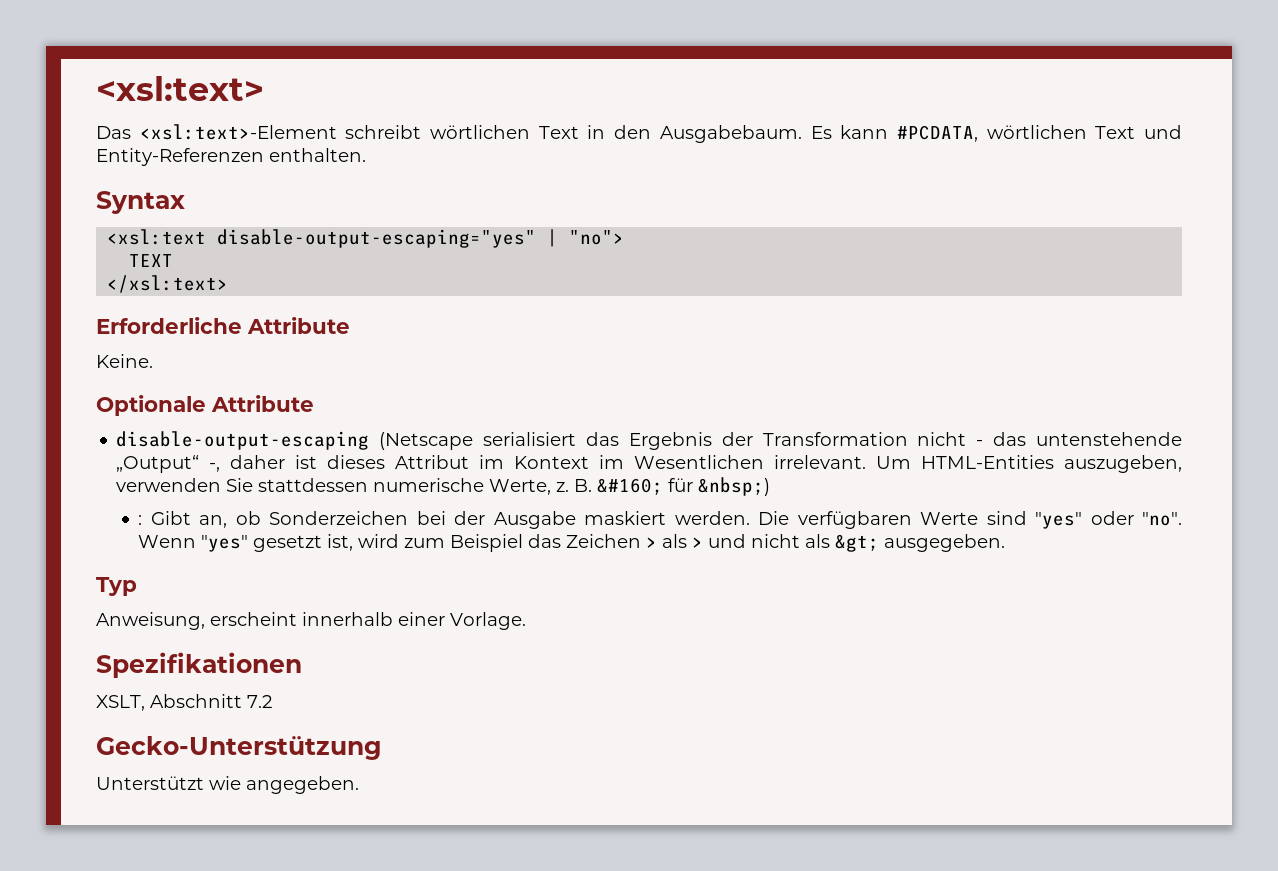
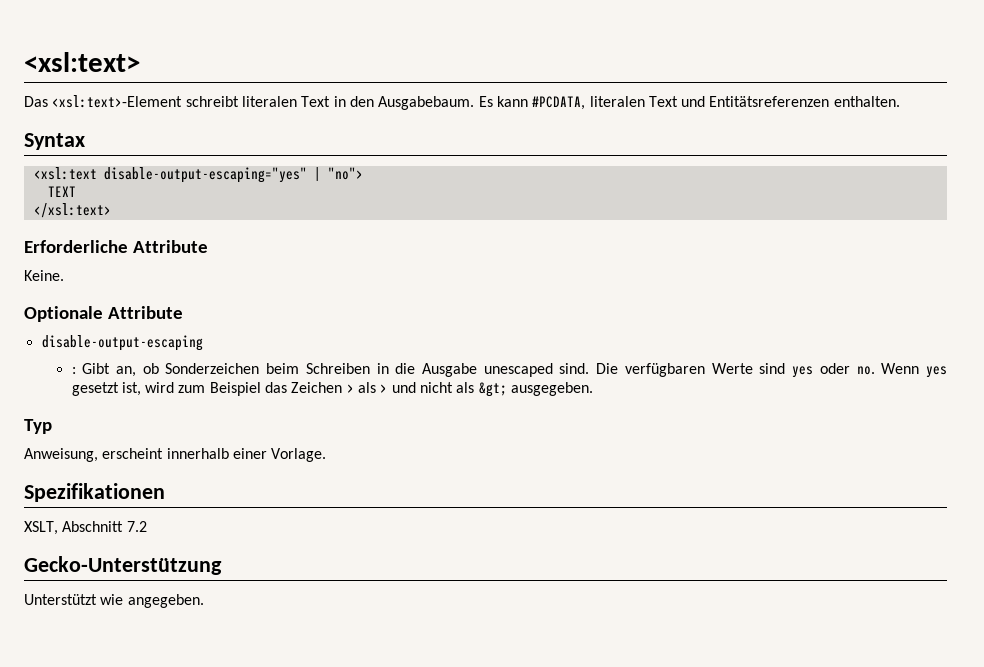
[430,125,531,139] wörtlichen -> [241,96,297,107] literalen
[986,125,1087,139] wörtlichen -> [589,96,645,107] literalen
[96,148,264,166] Entity-Referenzen -> [709,96,830,107] Entitätsreferenzen
[379,432,1182,450] [116,455,1183,473] [116,477,771,496] (Netscape serialisiert das Ergebnis der Transformation nicht - das untenstehende „Output“ -, daher ist dieses Attribut im Kontext im Wesentlichen irrelevant. Um HTML-Entities auszugeben, verwenden Sie stattdessen numerische Werte, z. B. &#160; für &nbsp;) -> (203, 343) none
[416,511,1183,529] [138,535,249,552] bei der Ausgabe maskiert werden. Die verfügbaren Werte sind "yes" oder "no". Wenn "yes" -> [266,363,948,378] beim Schreiben in die Ausgabe unescaped sind. Die verfügbaren Werte sind yes oder no. Wenn yes

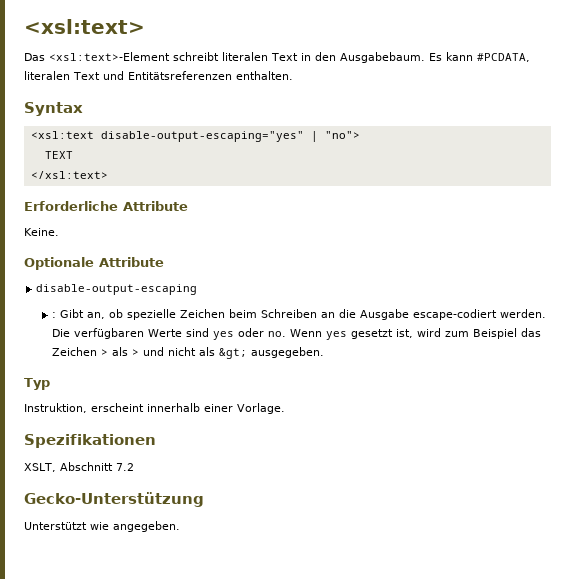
[165,363,260,374] Sonderzeichen -> [126,309,225,320] spezielle Zeichen
[376,363,389,374] in -> [320,312,335,318] an
[483,363,590,377] unescaped sind. -> [412,309,546,320] escape-codiert werden.
[24,448,98,462] Anweisung, -> [24,403,87,413] Instruktion,

